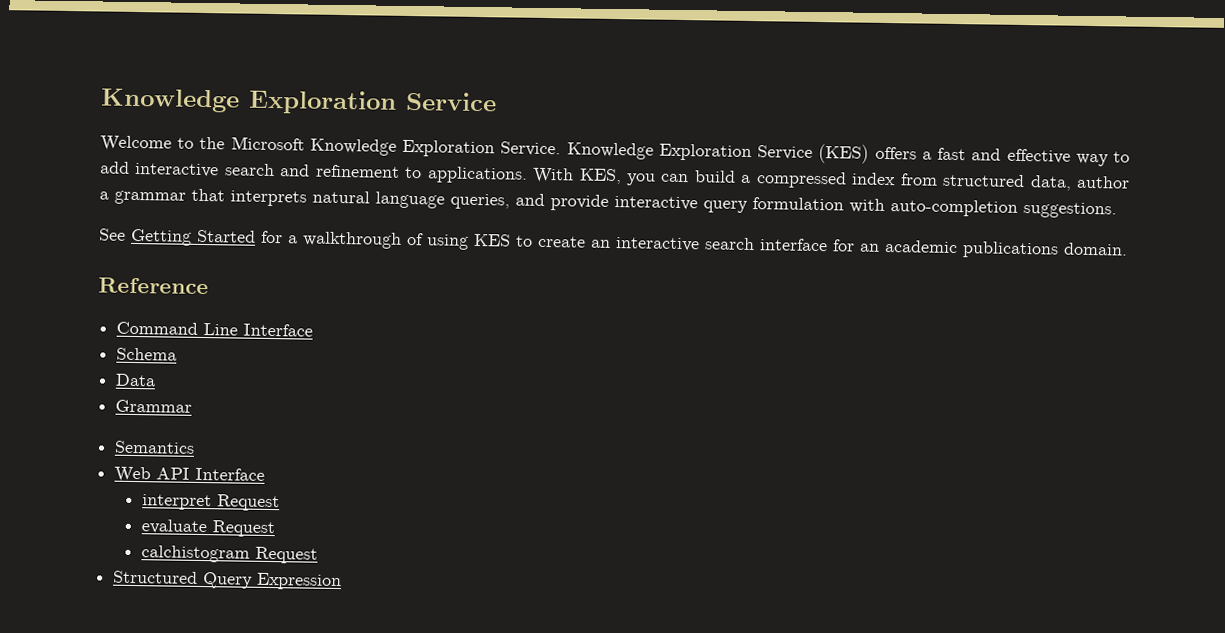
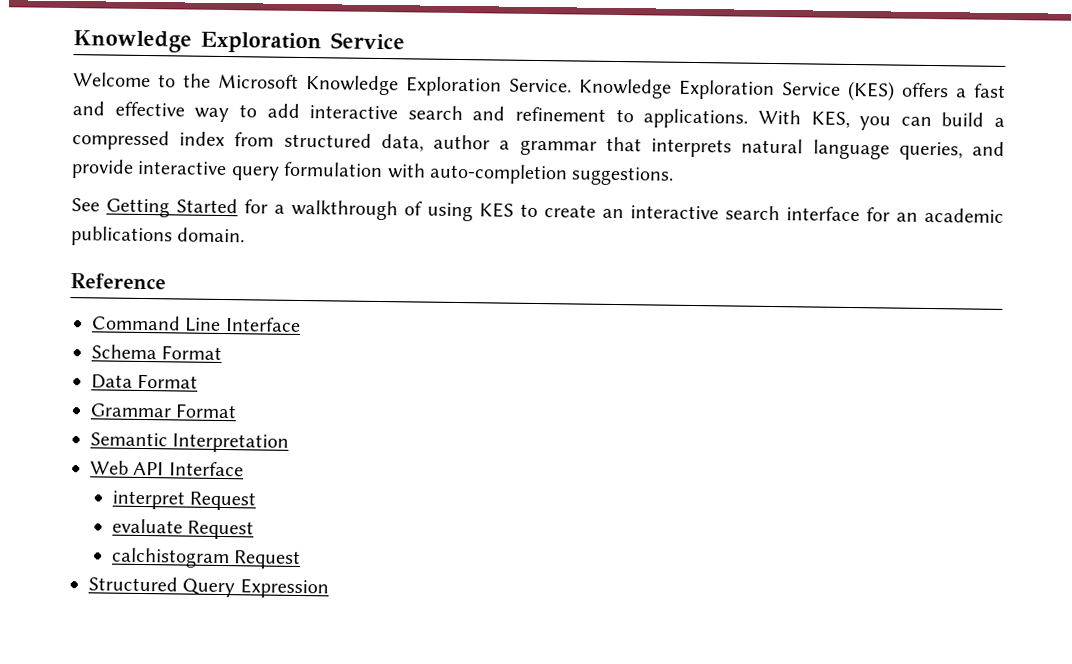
(178, 354) none -> [161,345,223,361] Format
(157, 380) none -> [137,373,199,389] Format
[114,440,196,454] // Semantics -> [175,403,238,419] [90,432,290,453] Format // Semantic Interpretation

